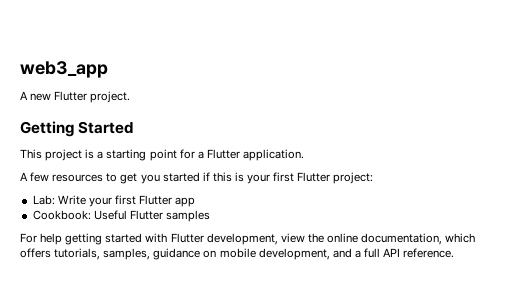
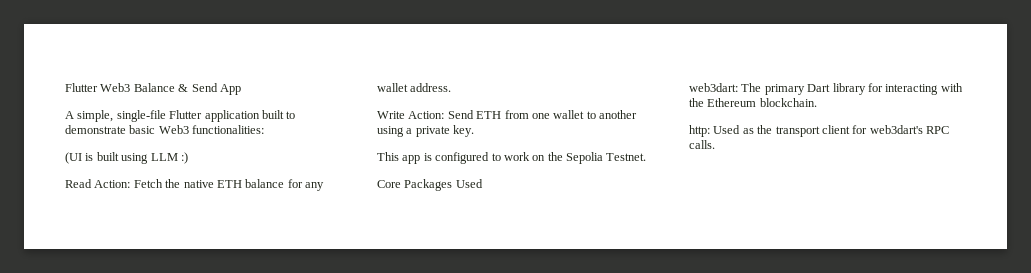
[20,61,108,78] [20,91,131,103] [20,121,134,137] [20,149,304,161] [20,172,374,184] [32,195,196,207] [32,210,210,222] [20,233,476,245] [20,248,455,260] web3_app // A new Flutter project. // Getting Started // This project is a starting point for a Flutter application. // A few resources to get you started if this is your first Flutter project: // Lab: Write your first Flutter app // Cookbook: Useful Flutter samples // For help getting started with Flutter development, view the online documentation, which offers tutorials, samples, guidance on mobile development, and a full API reference. -> [65,83,241,95] [65,110,296,122] [65,125,265,134] [65,152,188,164] [65,179,324,191] [377,83,452,92] [377,110,637,119] [377,125,475,137] [377,152,647,164] [377,179,483,191] [689,83,963,95] [689,98,817,107] [689,125,949,137] [689,140,715,149] Flutter Web3 Balance & Send App // A simple, single-file Flutter application built to demonstrate basic Web3 functionalities: // (UI is built using LLM :) // Read Action: Fetch the native ETH balance for any wallet address. // Write Action: Send ETH from one wallet to another using a private key. // This app is configured to work on the Sepolia Testnet. // Core Packages Used // web3dart: The primary Dart library for interacting with the Ethereum blockchain. // http: Used as the transport client for web3dart's RPC calls.

